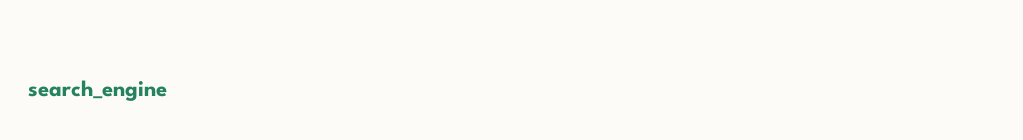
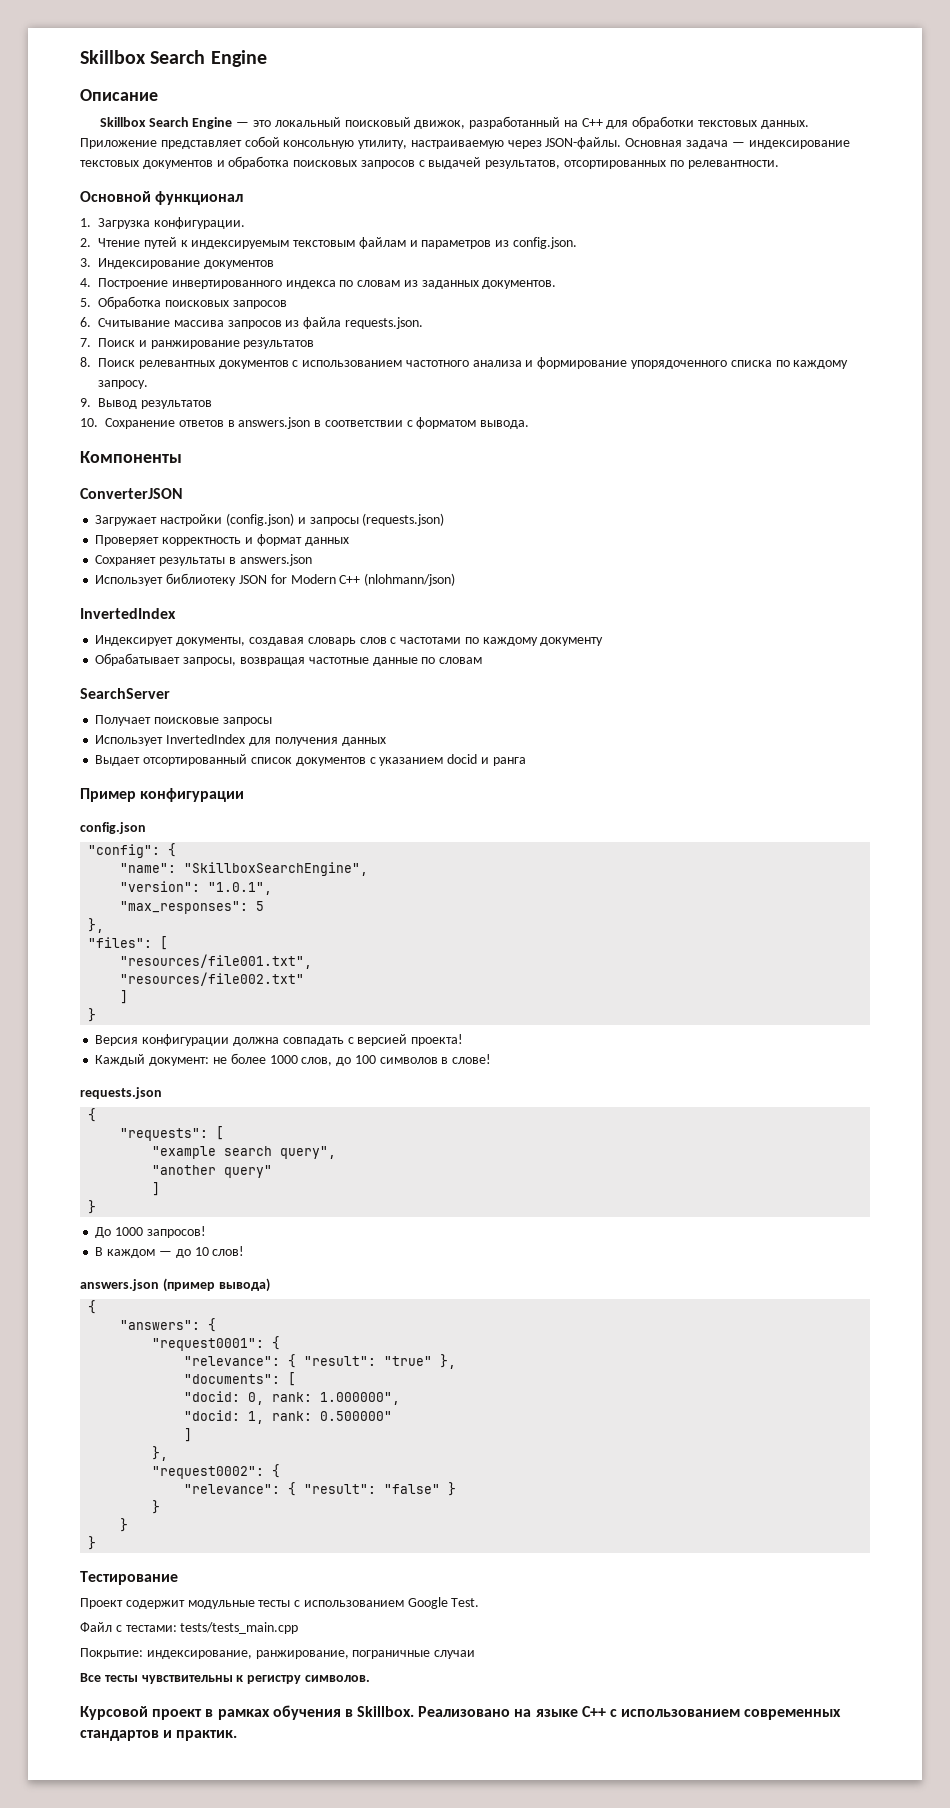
[28,80,167,101] search_engine -> [80,50,267,67] [80,89,158,101] [99,116,809,129] [80,136,850,149] [80,156,779,169] [80,191,244,205] [80,217,245,229] [80,237,578,249] [80,258,274,269] [80,278,557,289] [80,296,287,309] [80,317,423,329] [80,338,315,349] [80,357,849,369] [98,380,148,389] [80,398,212,409] [80,417,530,429] [80,451,182,463] [80,488,183,499] [95,513,445,526] [95,534,349,546] [95,554,312,566] [95,573,456,586] [80,608,176,619] [95,635,604,646] [95,653,483,666] [80,688,170,699] [95,715,272,726] [95,734,386,746] [95,754,526,766] [80,788,245,802] [80,822,146,834] [88,843,177,858] [120,862,369,876] [120,881,273,895] [120,901,265,914] [88,918,105,933] [88,936,169,950] [120,954,313,969] [120,972,305,986] [120,990,129,1004] [88,1008,97,1022] [95,1034,464,1046] [95,1053,492,1066] [80,1087,162,1099] [88,1108,97,1122] [120,1126,225,1141] [152,1146,337,1159] [152,1165,273,1178] [152,1182,161,1196] [88,1200,97,1214] [95,1226,206,1238] [95,1246,245,1258] [80,1278,270,1292] [88,1300,97,1314] [120,1318,217,1332] [152,1336,281,1351] [184,1354,457,1369] [184,1372,297,1386] [184,1391,401,1405] [184,1410,393,1424] [184,1428,193,1442] [152,1446,169,1461] [152,1464,281,1479] [184,1482,457,1496] [152,1500,161,1514] [120,1518,129,1532] [88,1536,97,1550] [80,1571,178,1585] [80,1597,480,1609] [80,1622,299,1634] [80,1648,476,1659] [80,1673,370,1684] [80,1705,842,1720] [80,1730,238,1741] Skillbox Search Engine // Описание // Skillbox Search Engine — это локальный поисковый движок, разработанный на C++ для обработки текстовых данных. Приложение представляет собой консольную утилиту, настраиваемую через JSON-файлы. Основная задача — индексирование текстовых документов и обработка поисковых запросов с выдачей результатов, отсортированных по релевантности. // Основной функционал // 1. Загрузка конфигурации. // 2. Чтение путей к индексируемым текстовым файлам и параметров из config.json. // 3. Индексирование документов // 4. Построение инвертированного индекса по словам из заданных документов. // 5. Обработка поисковых запросов // 6. Считывание массива запросов из файла requests.json. // 7. Поиск и ранжирование результатов // 8. Поиск релевантных документов с использованием частотного анализа и формирование упорядоченного списка по каждому запросу. // 9. Вывод результатов // 10. Сохранение ответов в answers.json в соответствии с форматом вывода. // Компоненты // ConverterJSON // Загружает настройки (config.json) и запросы (requests.json) // Проверяет корректность и формат данных // Сохраняет результаты в answers.json // Использует библиотеку JSON for Modern C++ (nlohmann/json) // InvertedIndex // Индексирует документы, создавая словарь слов с частотами по каждому документу // Обрабатывает запросы, возвращая частотные данные по словам // SearchServer // Получает поисковые запросы // Использует InvertedIndex для получения данных // Выдает отсортированный список документов с указанием docid и ранга // Пример конфигурации // config.json // "config": { // "name": "SkillboxSearchEngine", // "version": "1.0.1", // "max_responses": 5 // }, // "files": [ // "resources/file001.txt", // "resources/file002.txt" // ] // } // Версия конфигурации должна совпадать с версией проекта! // Каждый документ: не более 1000 слов, до 100 символов в слове! // requests.json // { // "requests": [ // "example search query", // "another query" // ] // } // До 1000 запросов! // В каждом — до 10 слов! // answers.json (пример вывода) // { // "answers": { // "request0001": { // "relevance": { "result": "true" }, // "documents": [ // "docid: 0, rank: 1.000000", // "docid: 1, rank: 0.500000" // ] // }, // "request0002": { // "relevance": { "result": "false" } // } // } // } // Тестирование // Проект содержит модульные тесты с использованием Google Test. // Файл с тестами: tests/tests_main.cpp // Покрытие: индексирование, ранжирование, пограничные случаи // Все тесты чувствительны к регистру символов. // Курсовой проект в рамках обучения в Skillbox. Реализовано на языке C++ с использованием современных стандартов и практик.

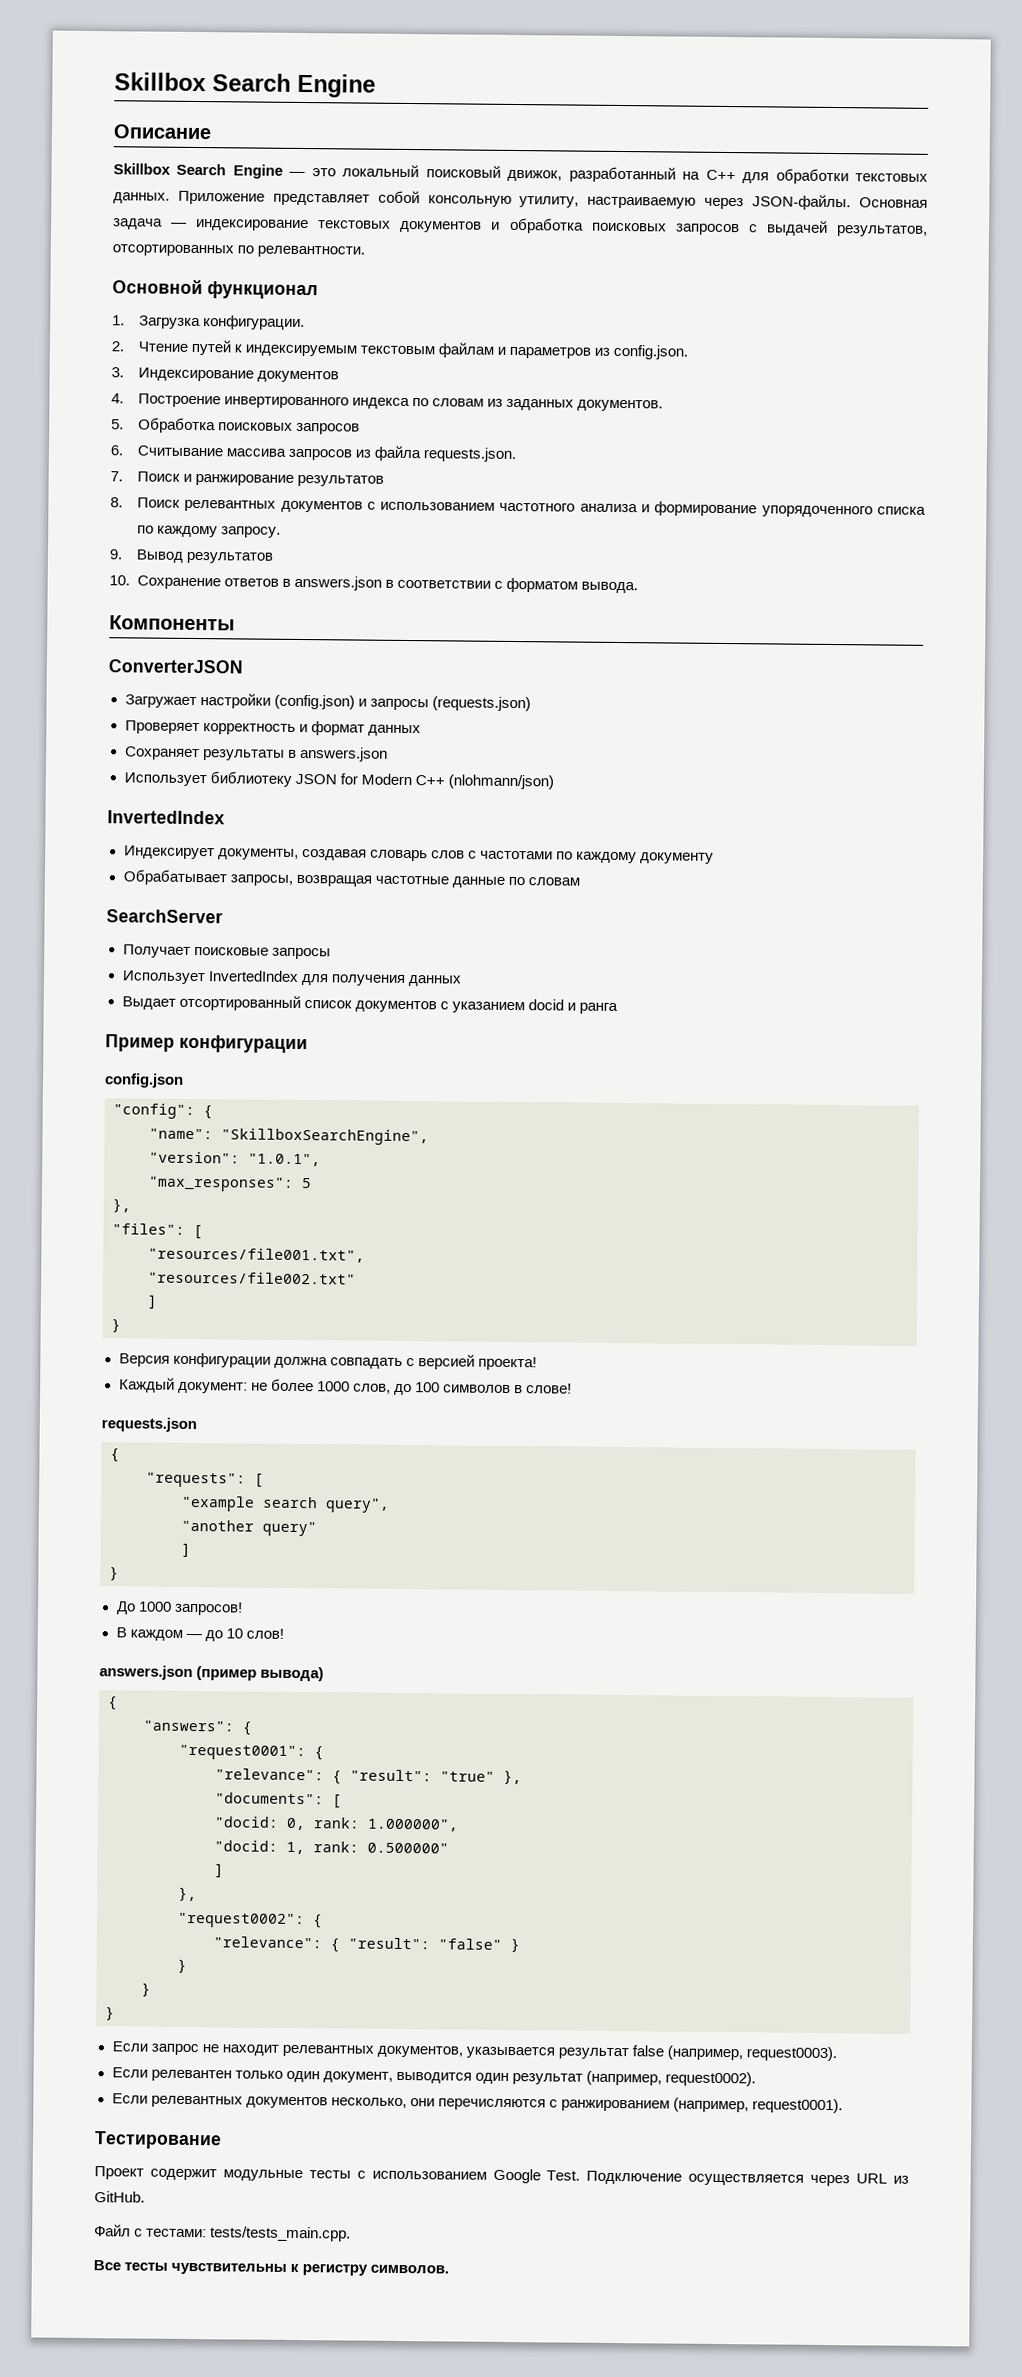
(97, 1543) none -> [111,2041,837,2062] [111,2067,756,2087] [111,2093,843,2114] // Если запрос не находит релевантных документов, указывается результат false (например, request0003). // Если релевантен только один документ, выводится один результат (например, request0002). // Если релевантных документов несколько, они перечисляются с ранжированием (например, request0001).
[80,1622,299,1634] [80,1648,476,1659] // Файл с тестами: tests/tests_main.cpp // Покрытие: индексирование, ранжирование, пограничные случаи -> [586,2170,909,2187] [94,2191,145,2203] [94,2224,352,2242] Подключение осуществляется через URL из GitHub. // Файл с тестами: tests/tests_main.cpp.
[80,1705,842,1720] [80,1730,238,1741] // Курсовой проект в рамках обучения в Skillbox. Реализовано на языке C++ с использованием современных стандартов и практик. -> (450, 2269) none

